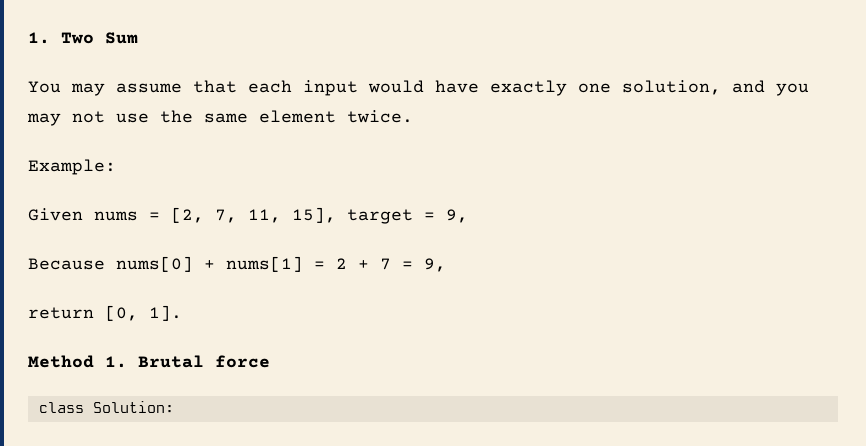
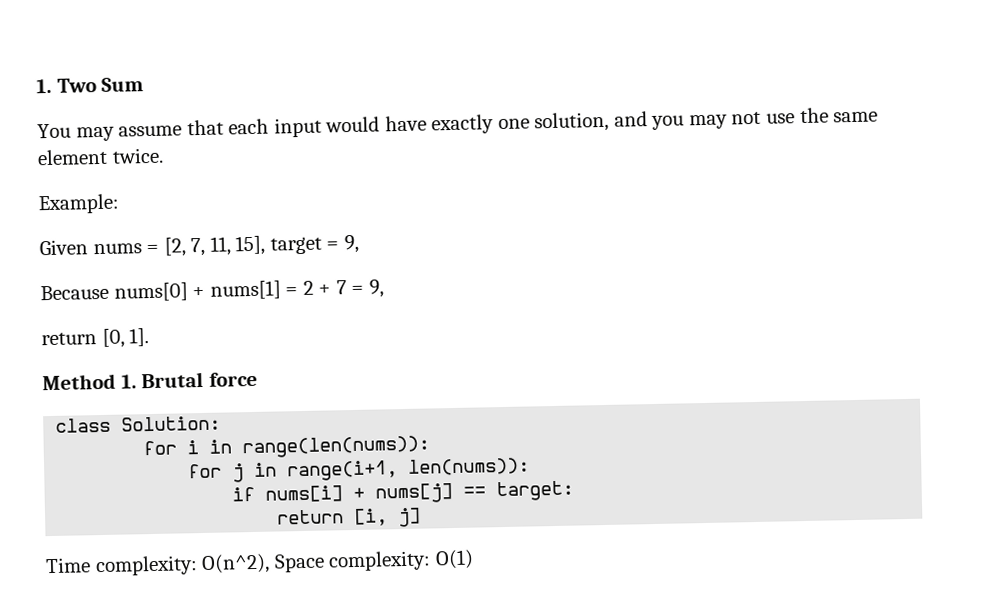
(174, 407) none -> [143,435,431,459] [188,457,531,483] [232,480,575,504] [277,507,422,528] [45,549,474,577] // for i in range(len(nums)): // for j in range(i+1, len(nums)): // if nums[i] + nums[j] == target: // return [i, j] // Time complexity: O(n^2), Space complexity: O(1)

